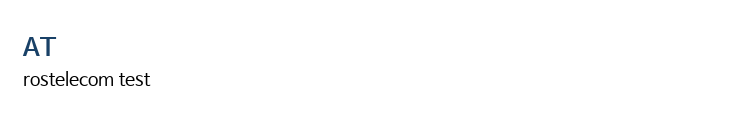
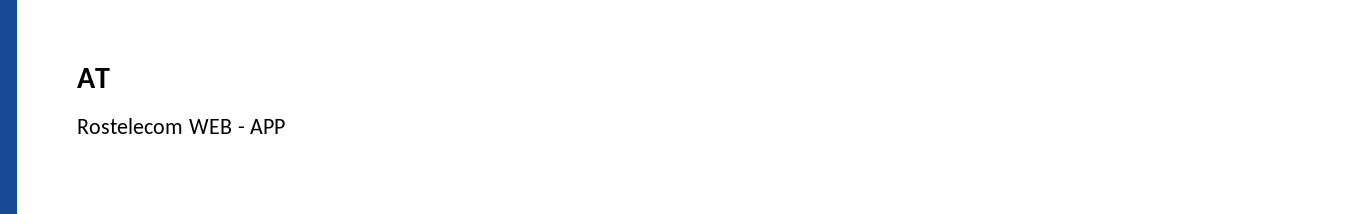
[23,71,151,87] rostelecom test -> [77,118,286,134] Rostelecom WEB - APP

